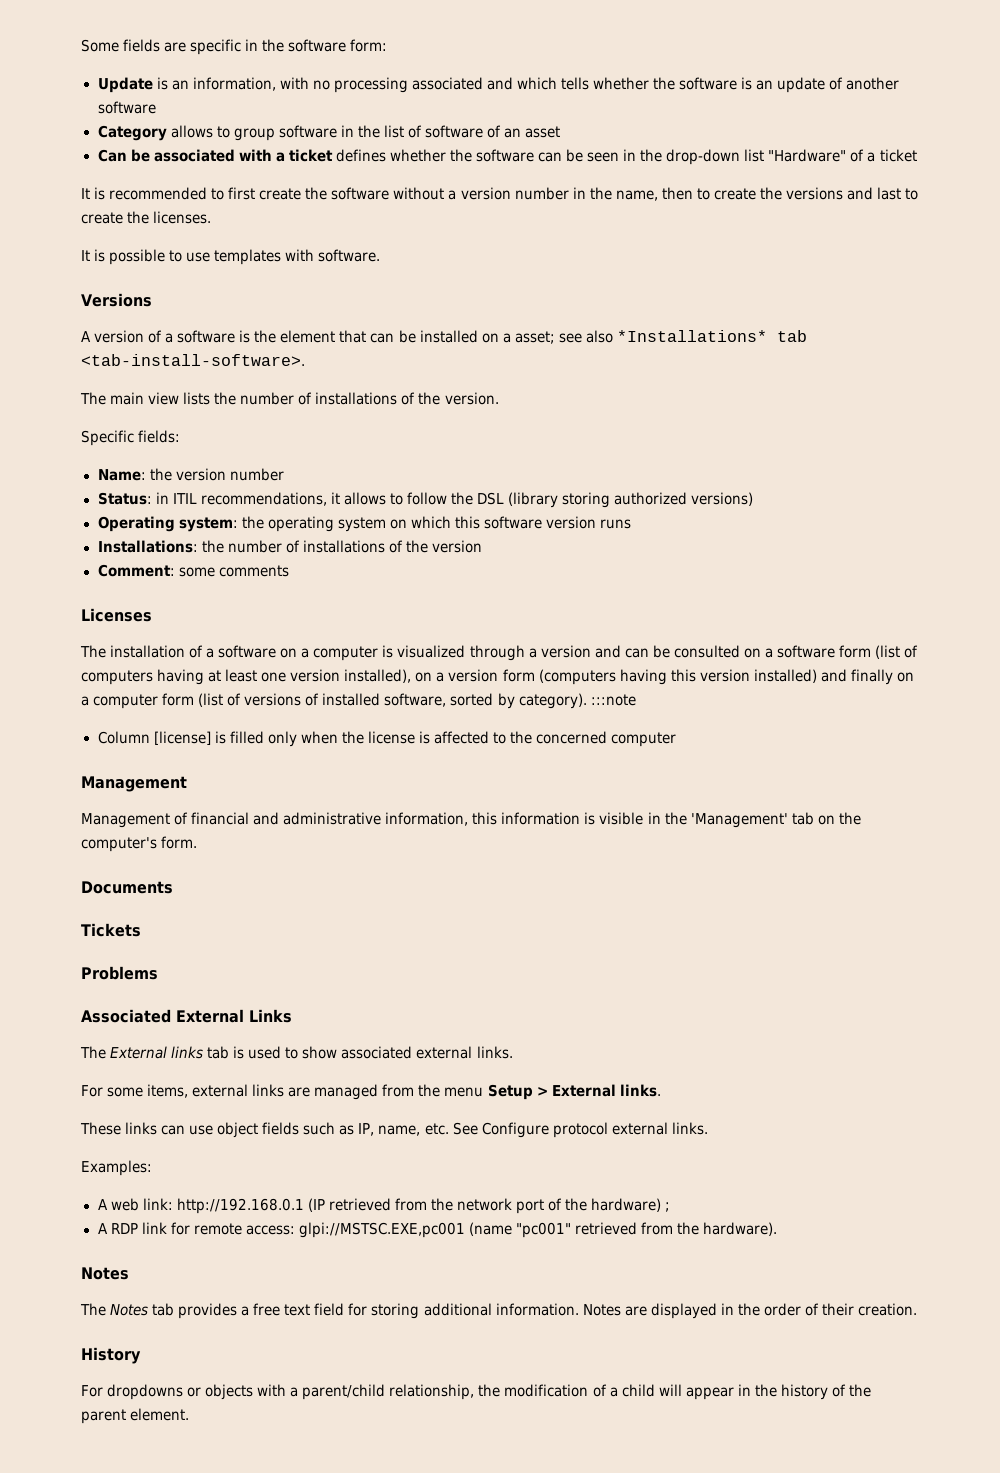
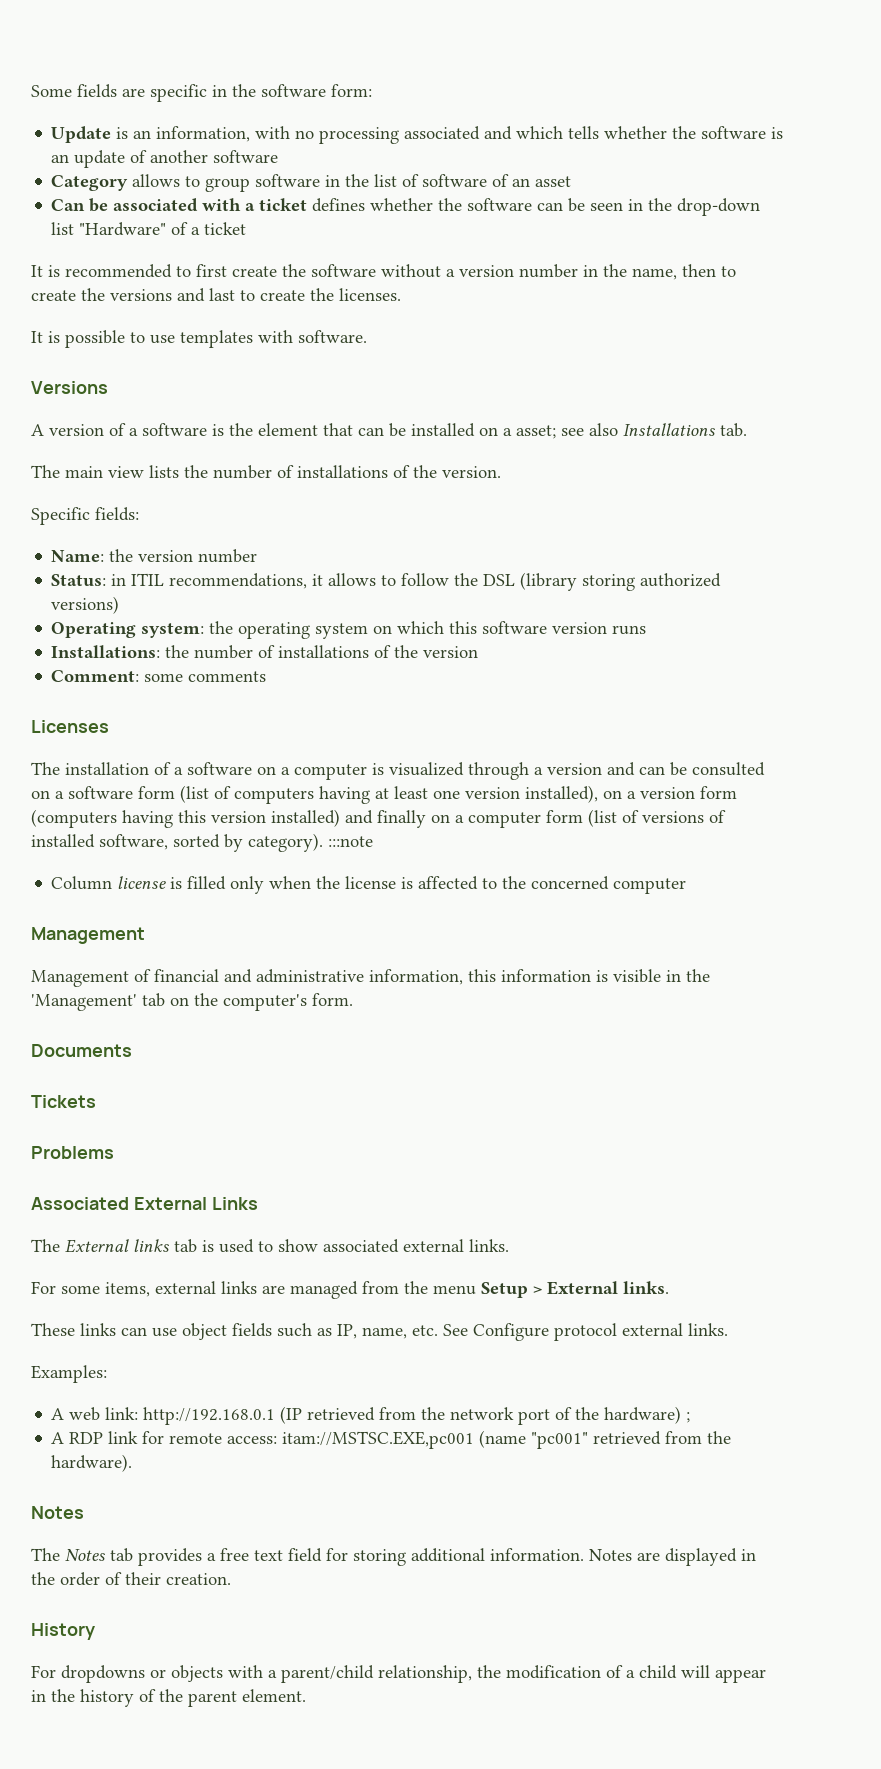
[616,330,807,342] [81,354,305,366] *Installations* tab <tab-install-software>. -> [623,423,747,437] Installations tab.
[153,731,211,745] [license] -> [117,876,167,889] license
[298,1222,465,1238] glpi://MSTSC.EXE,pc001 -> [282,1431,475,1449] itam://MSTSC.EXE,pc001

